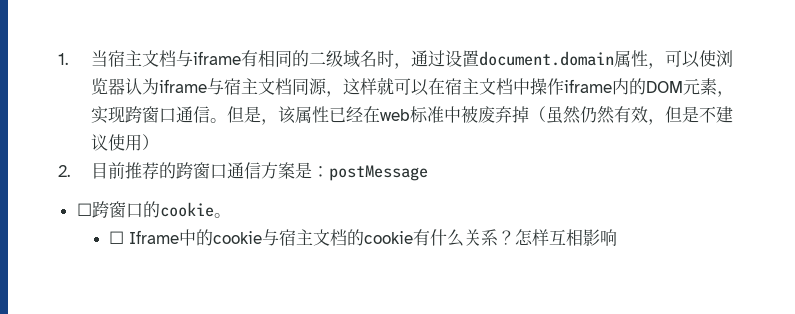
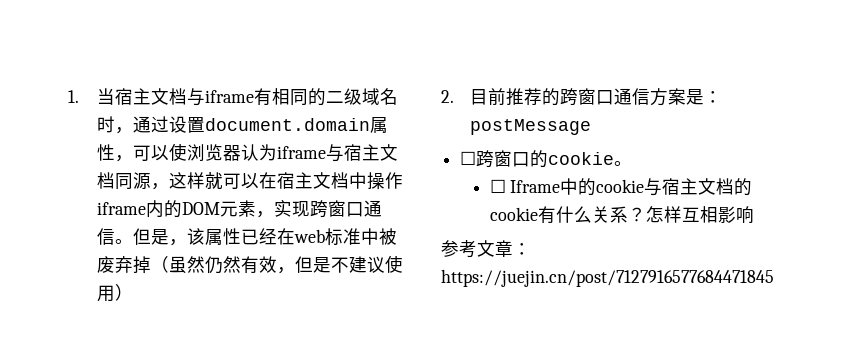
(618, 237) none -> [441,240,531,258] [441,269,774,287] // 参考文章：https://juejin.cn/post/7127916577684471845

